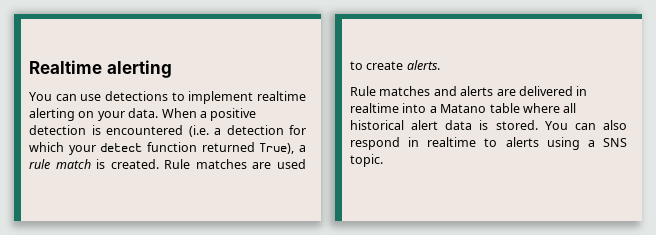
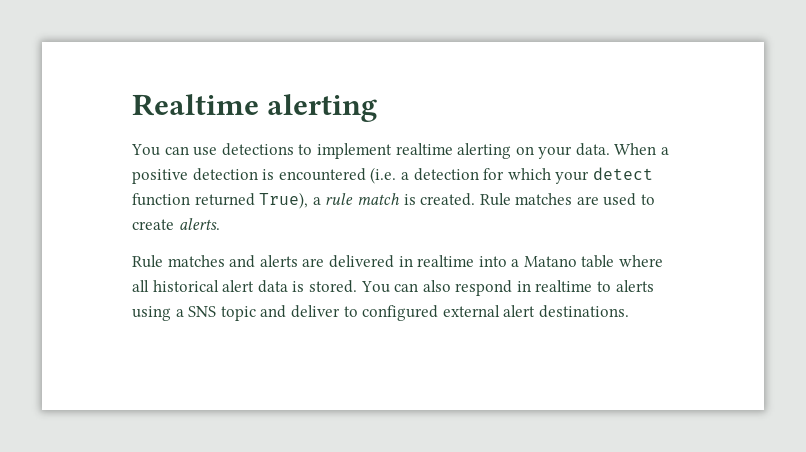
[350,154,383,167] topic. -> [220,305,629,321] topic and deliver to configured external alert destinations.

